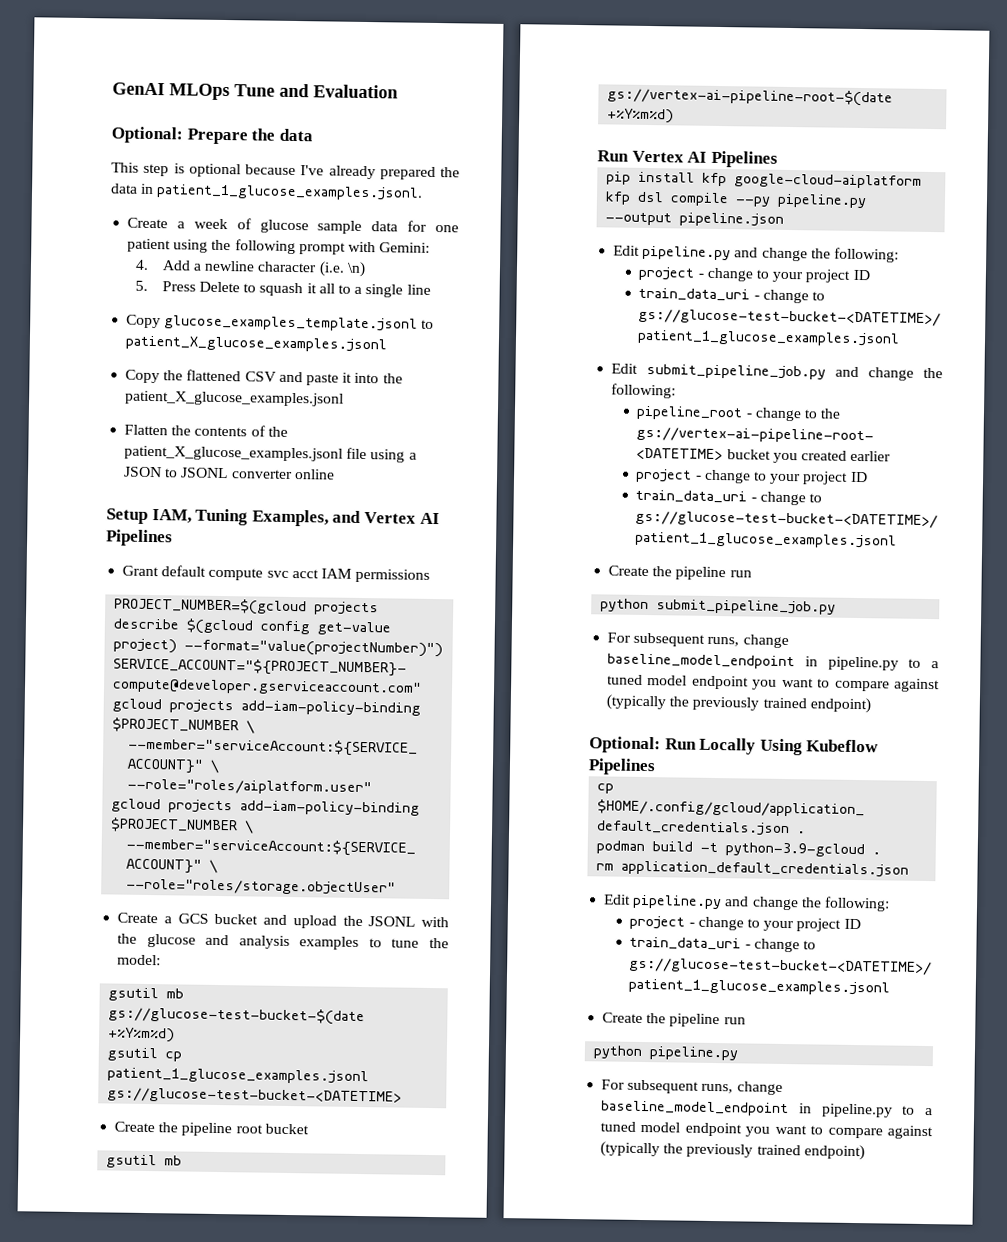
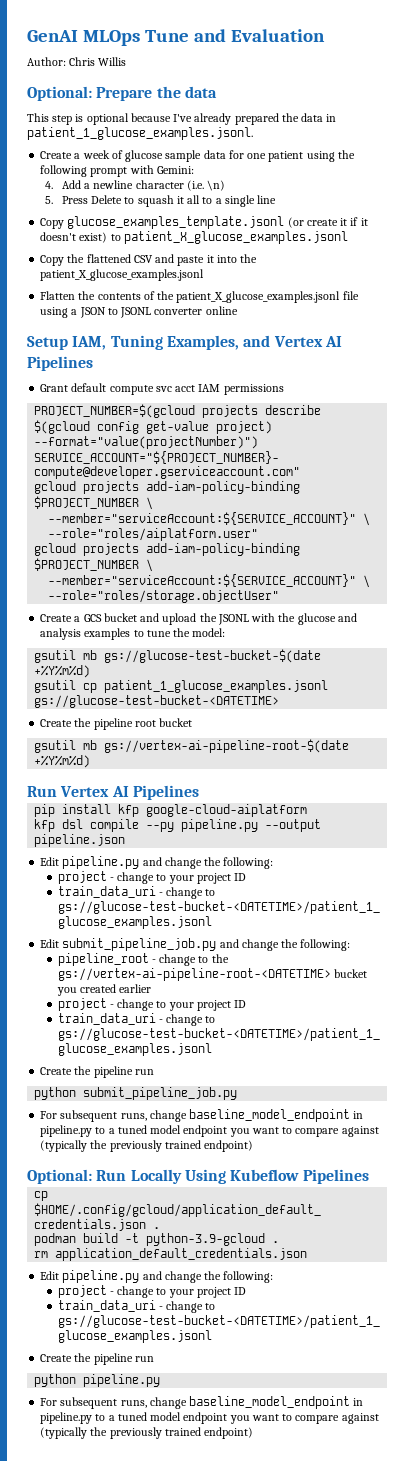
(398, 91) none -> [27,57,127,66] // Author: Chris Willis
(419, 323) none -> [287,217,368,228] [40,232,108,243] (or create it if it doesn't exist)

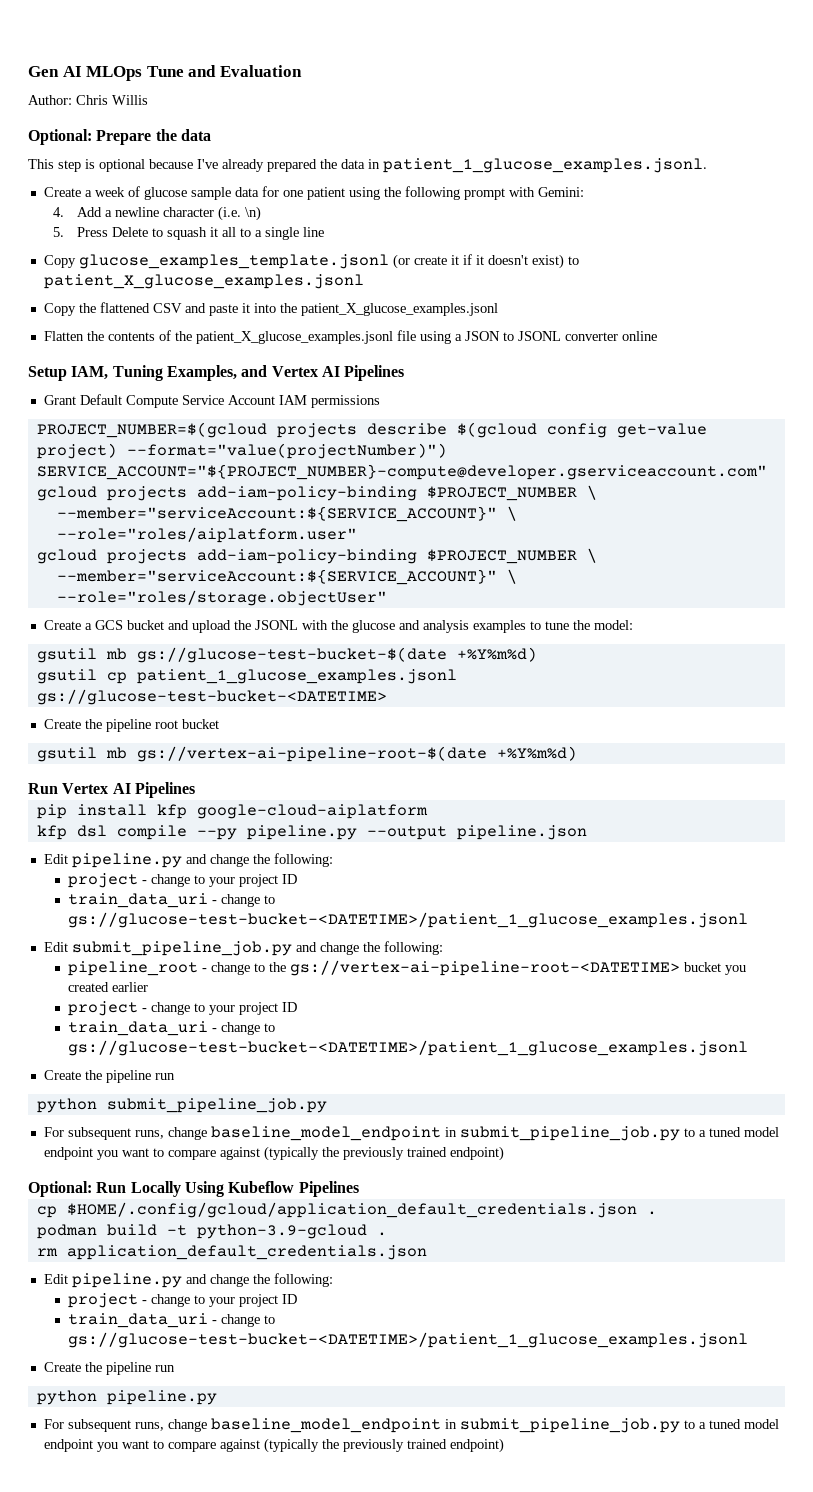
[27,30,78,42] GenAI -> [28,66,82,77] Gen AI
[71,383,196,395] default compute svc acct -> [79,394,275,408] Default Compute Service Account
[40,1125,93,1137] pipeline.py -> [459,1126,680,1141] submit_pipeline_job.py
[40,1412,93,1424] pipeline.py -> [459,1418,680,1433] submit_pipeline_job.py

